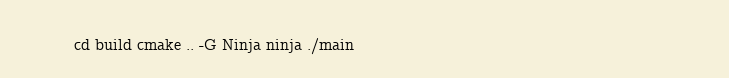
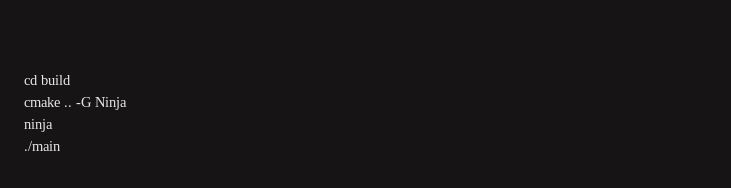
(132, 44) none -> (71, 80) //
(261, 46) none -> (127, 103) //
(302, 46) none -> (53, 125) //

